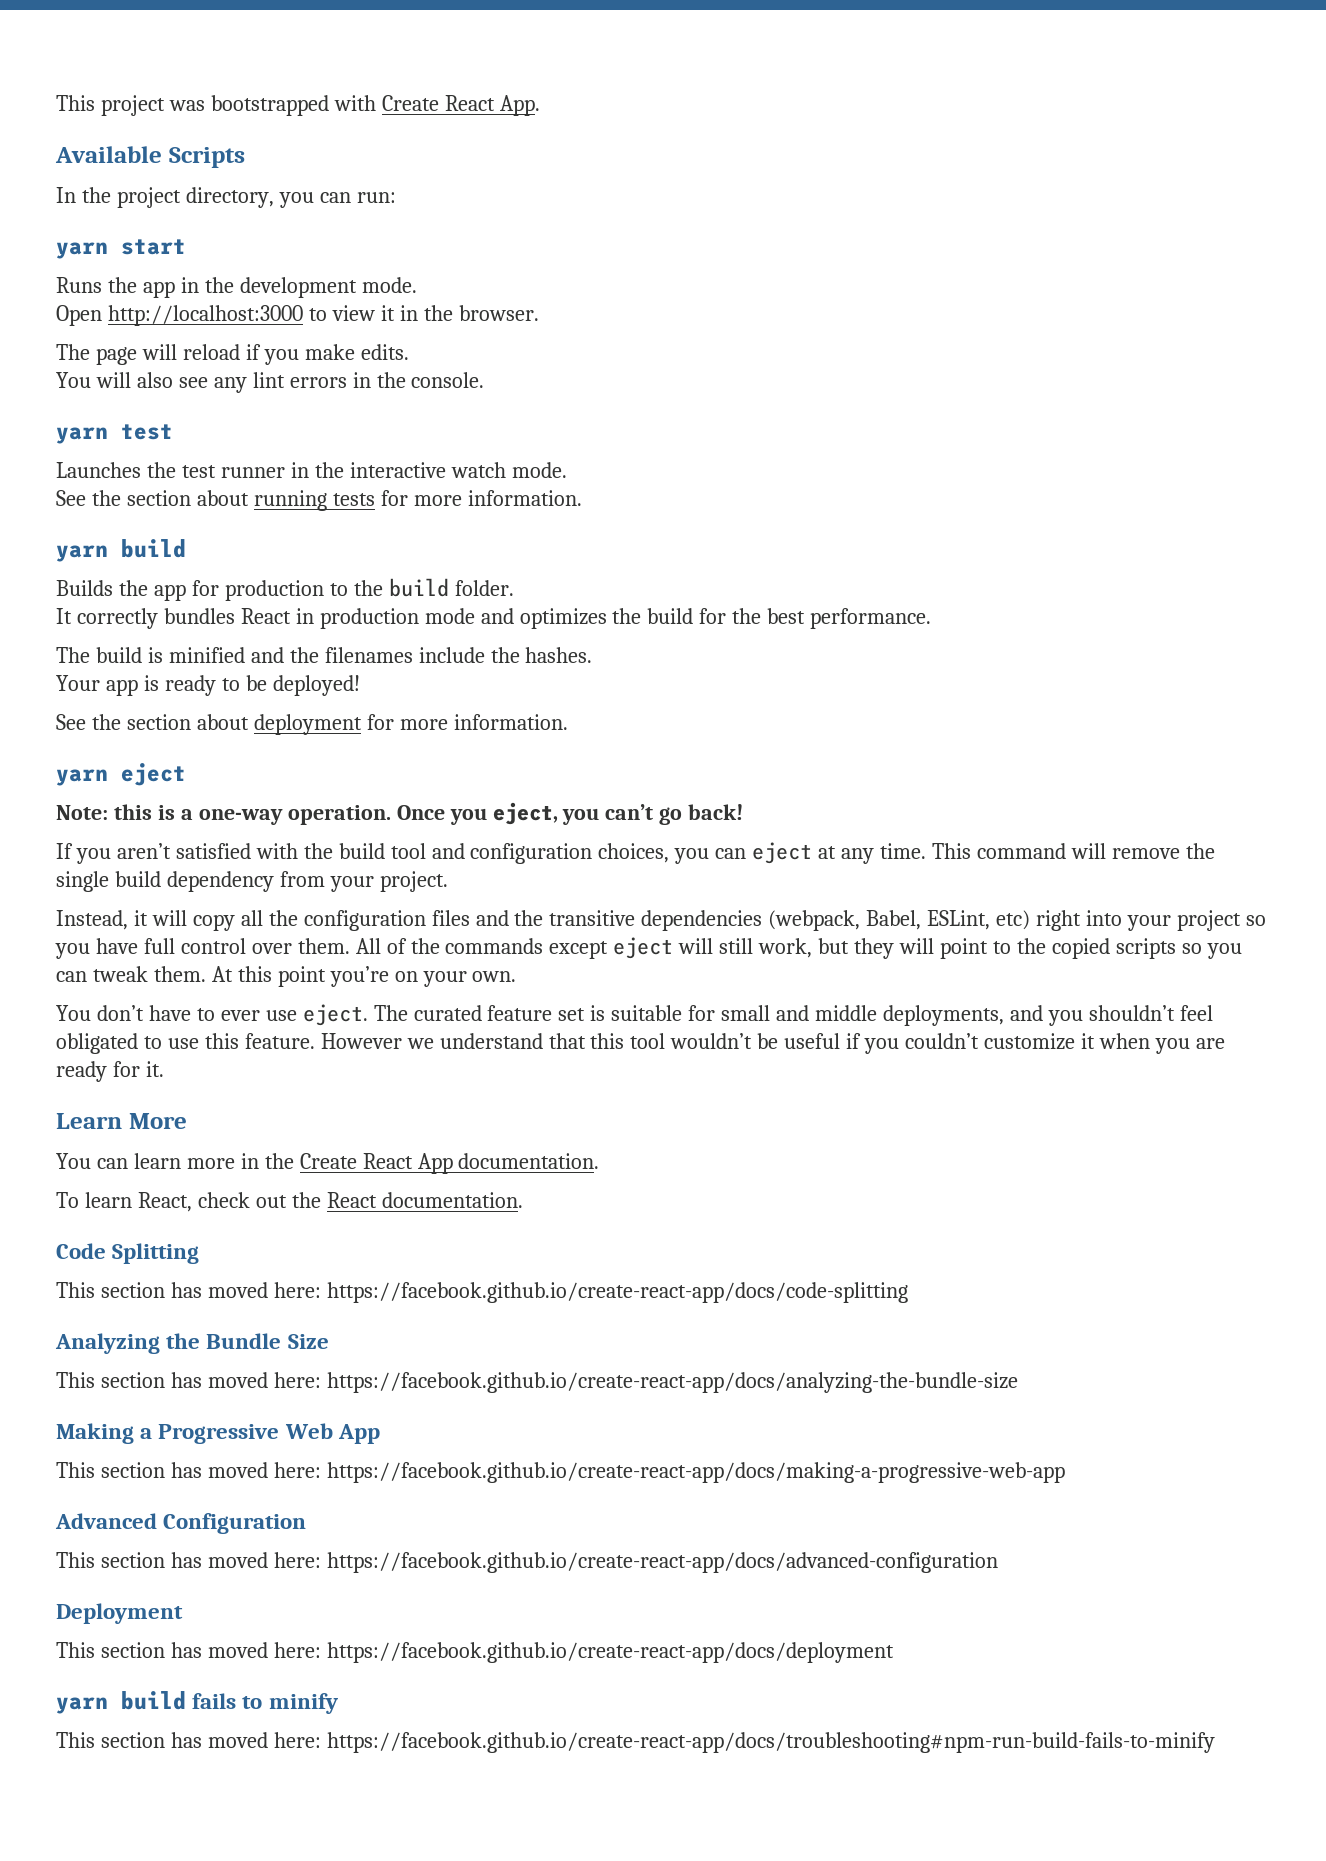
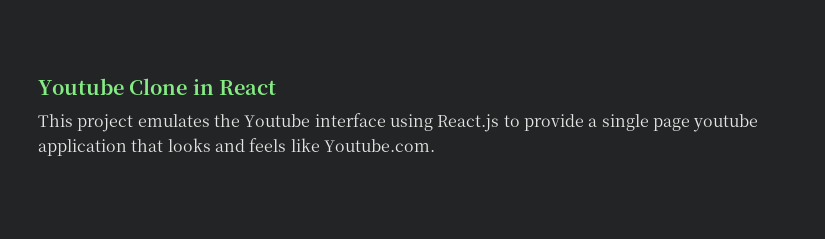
[56,95,540,116] [55,146,245,168] [56,187,396,208] [56,239,186,259] [56,277,417,298] [56,305,539,326] [56,344,409,365] [56,372,485,393] [56,424,173,444] [56,462,567,478] [56,490,582,511] [56,539,186,562] [56,578,514,601] [56,608,932,629] [56,647,593,663] [56,675,360,696] [56,714,568,735] [56,763,186,786] [56,802,744,825] [56,842,1215,864] [56,871,448,892] [56,910,1266,931] [55,937,1242,959] [56,966,517,987] [56,1004,1213,1026] [56,1033,1225,1054] [56,1061,164,1082] [56,1113,187,1129] [56,1153,600,1174] [56,1192,523,1212] [56,1243,200,1264] [56,1282,908,1303] [55,1333,329,1354] [56,1372,1018,1393] [56,1423,380,1444] [56,1462,1065,1483] [55,1513,307,1534] [56,1552,998,1573] [56,1603,183,1624] [56,1642,894,1663] [56,1691,338,1714] [56,1732,1215,1753] This project was bootstrapped with Create React App. // Available Scripts // In the project directory, you can run: // yarn start // Runs the app in the development mode. // Open http://localhost:3000 to view it in the browser. // The page will reload if you make edits. // You will also see any lint errors in the console. // yarn test // Launches the test runner in the interactive watch mode. // See the section about running tests for more information. // yarn build // Builds the app for production to the build folder. // It correctly bundles React in production mode and optimizes the build for the best performance. // The build is minified and the filenames include the hashes. // Your app is ready to be deployed! // See the section about deployment for more information. // yarn eject // Note: this is a one-way operation. Once you eject, you can’t go back! // If you aren’t satisfied with the build tool and configuration choices, you can eject at any time. This command will remove the single build dependency from your project. // Instead, it will copy all the configuration files and the transitive dependencies (webpack, Babel, ESLint, etc) right into your project so you have full control over them. All of the commands except eject will still work, but they will point to the copied scripts so you can tweak them. At this point you’re on your own. // You don’t have to ever use eject. The curated feature set is suitable for small and middle deployments, and you shouldn’t feel obligated to use this feature. However we understand that this tool wouldn’t be useful if you couldn’t customize it when you are ready for it. // Learn More // You can learn more in the Create React App documentation. // To learn React, check out the React documentation. // Code Splitting // This section has moved here: https://facebook.github.io/create-react-app/docs/code-splitting // Analyzing the Bundle Size // This section has moved here: https://facebook.github.io/create-react-app/docs/analyzing-the-bundle-size // Making a Progressive Web App // This section has moved here: https://facebook.github.io/create-react-app/docs/making-a-progressive-web-app // Advanced Configuration // This section has moved here: https://facebook.github.io/create-react-app/docs/advanced-configuration // Deployment // This section has moved here: https://facebook.github.io/create-react-app/docs/deployment // yarn build fails to minify // This section has moved here: https://facebook.github.io/create-react-app/docs/troubleshooting#npm-run-build-fails-to-minify -> [38,78,277,95] [38,113,759,132] [38,138,435,156] Youtube Clone in React // This project emulates the Youtube interface using React.js to provide a single page youtube application that looks and feels like Youtube.com.

